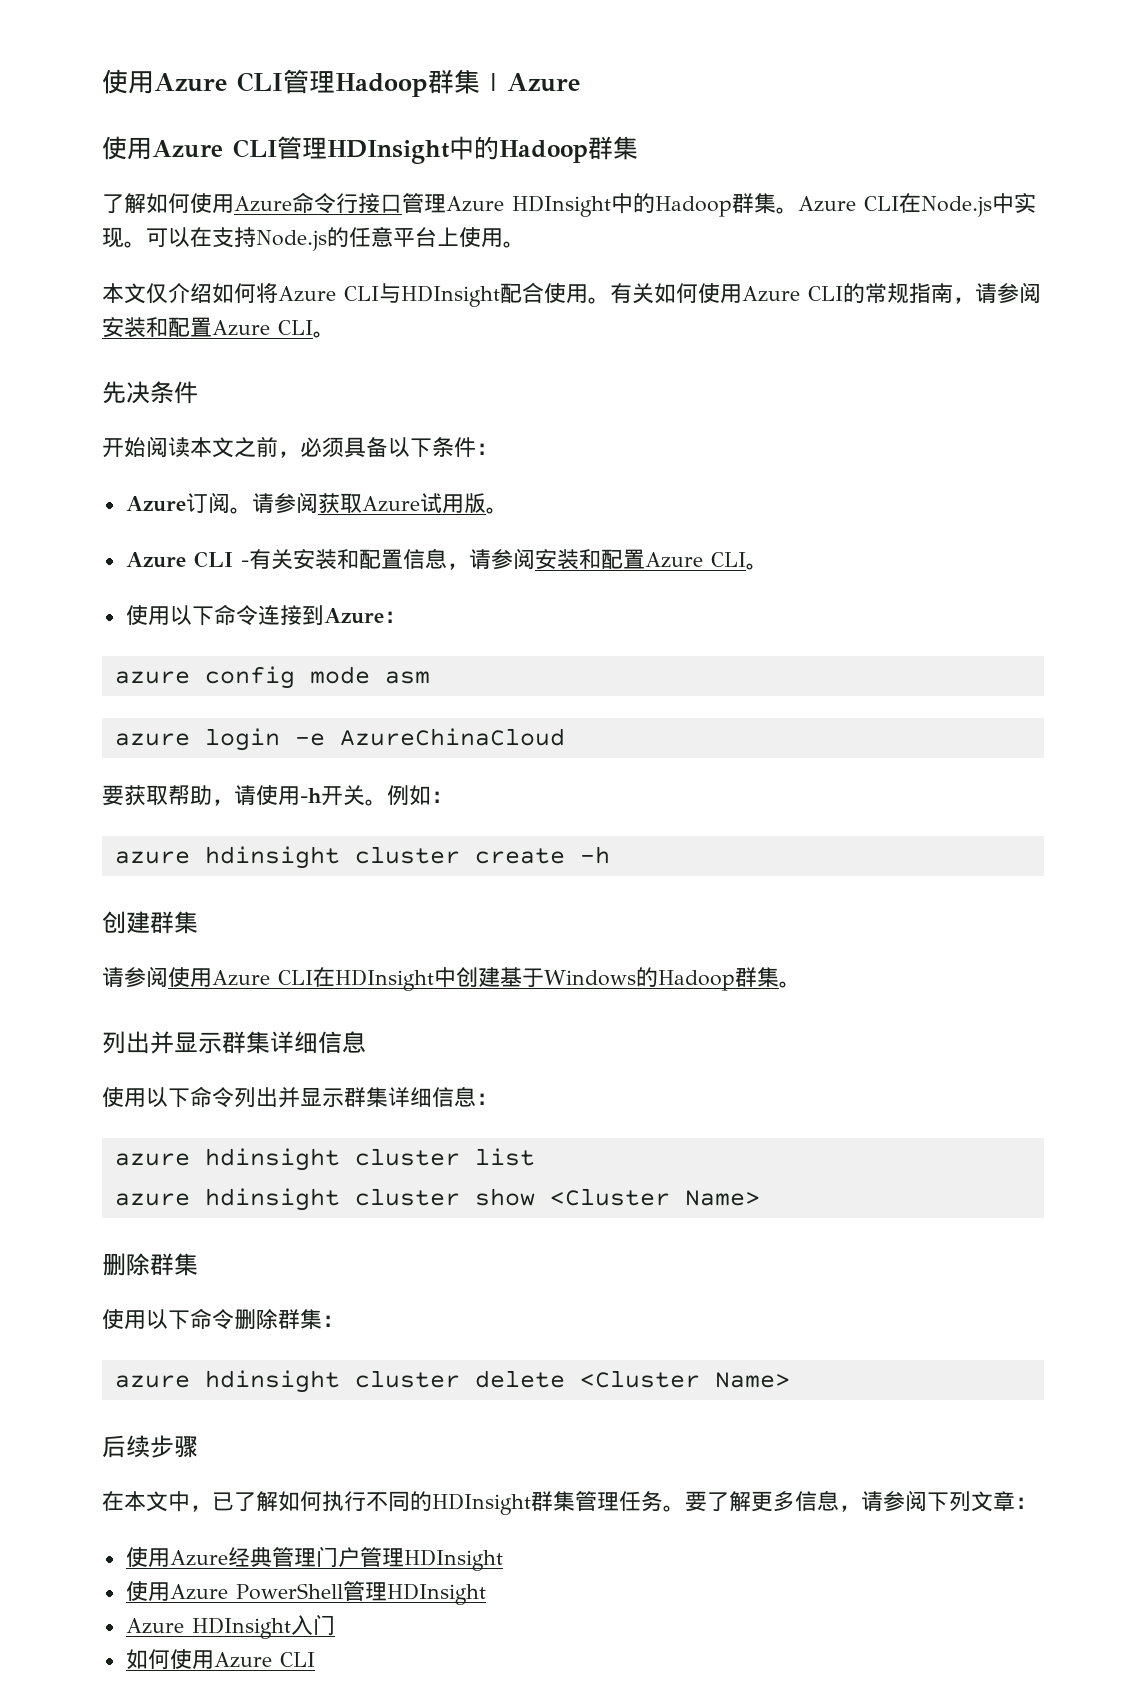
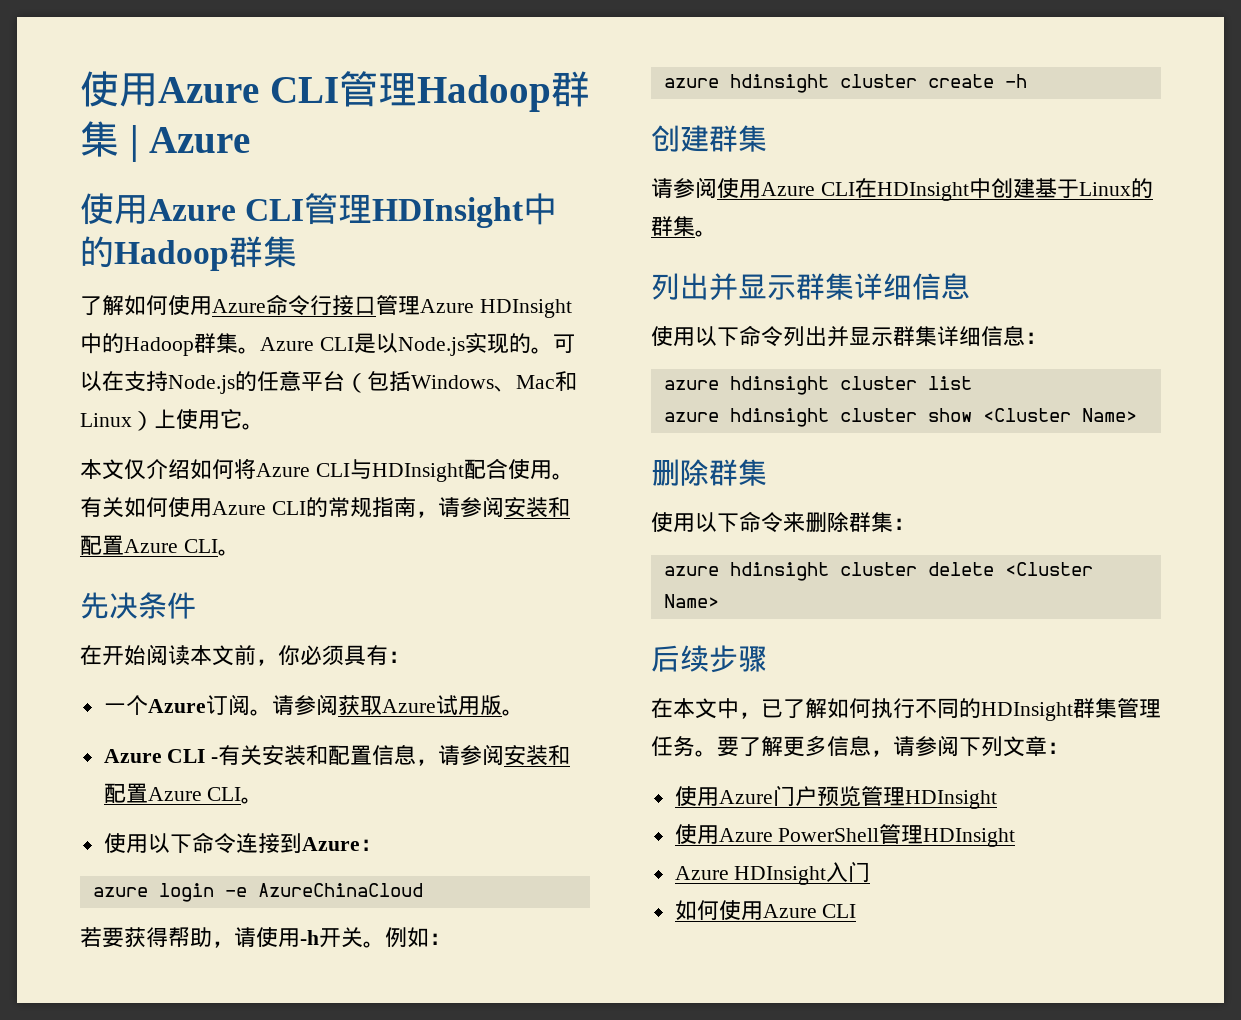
[899,193,1036,217] [102,227,124,248] 在Node.js中实现 -> [353,333,531,356] 是以Node.js实现的
[437,227,503,247] 上使用 -> [345,371,577,393] [80,409,242,431] （包括Windows、Mac和Linux）上使用它
(198, 392) none -> [80,645,102,665] 在
[234,436,498,458] 之前，必须具备以下条件： // -> [234,644,410,666] [103,695,148,715] 前，你必须具有： // 一个
[114,666,430,689] // azure config mode asm -> (382, 845) none
[102,785,168,806] 要获取 -> [80,927,168,948] 若要获得
[544,967,735,991] Windows的Hadoop -> [1078,178,1153,198] Linux的
(234, 1319) none -> [783,512,805,532] 来
[227,1546,360,1568] 经典管理门户 -> [772,785,861,807] 门户预览

